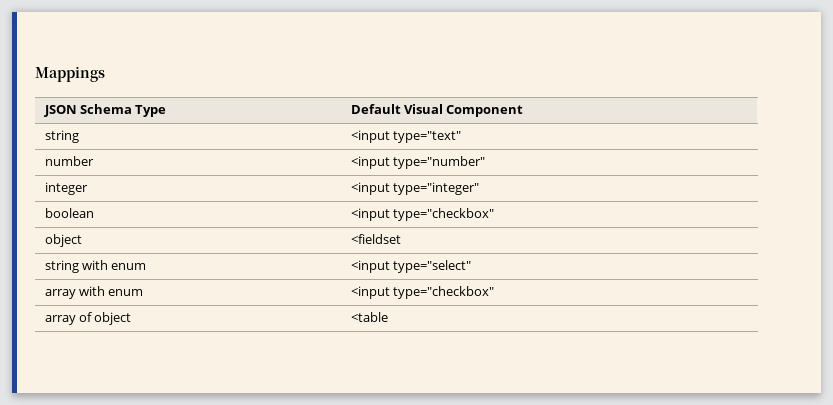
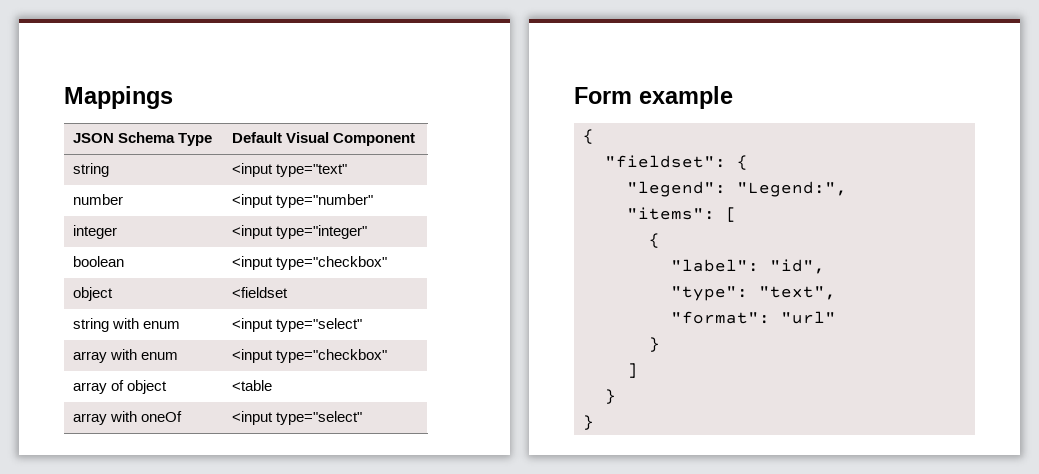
(388, 317) none -> [72,411,182,425] [231,411,362,425] [574,86,733,109] [583,129,594,144] [605,155,748,170] [627,181,847,197] [627,207,737,222] [649,233,660,248] [671,259,825,274] [671,286,836,301] [671,311,836,324] [649,337,660,352] [627,363,638,378] [605,389,616,404] [583,415,594,430] // array with oneOf | <input type="select" // Form example // { // "fieldset": { // "legend": "Legend:", // "items": [ // { // "label": "id", // "type": "text", // "format": "url" // } // ] // } // }

